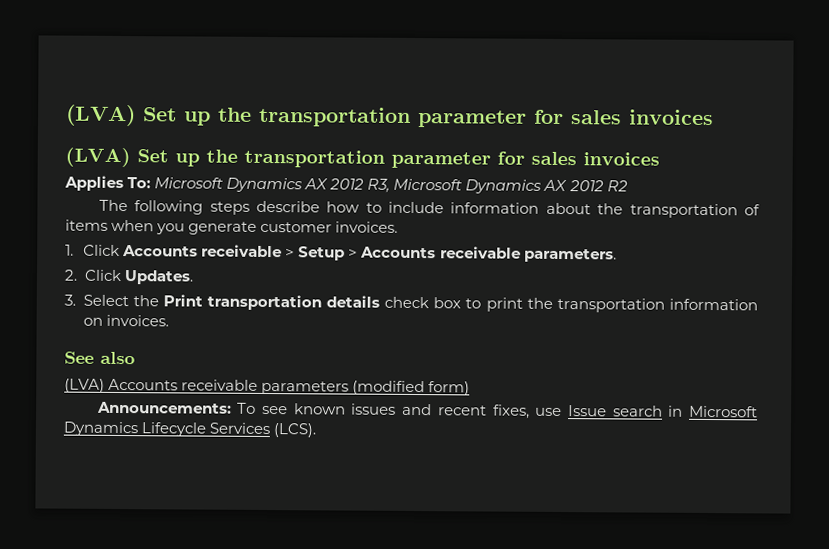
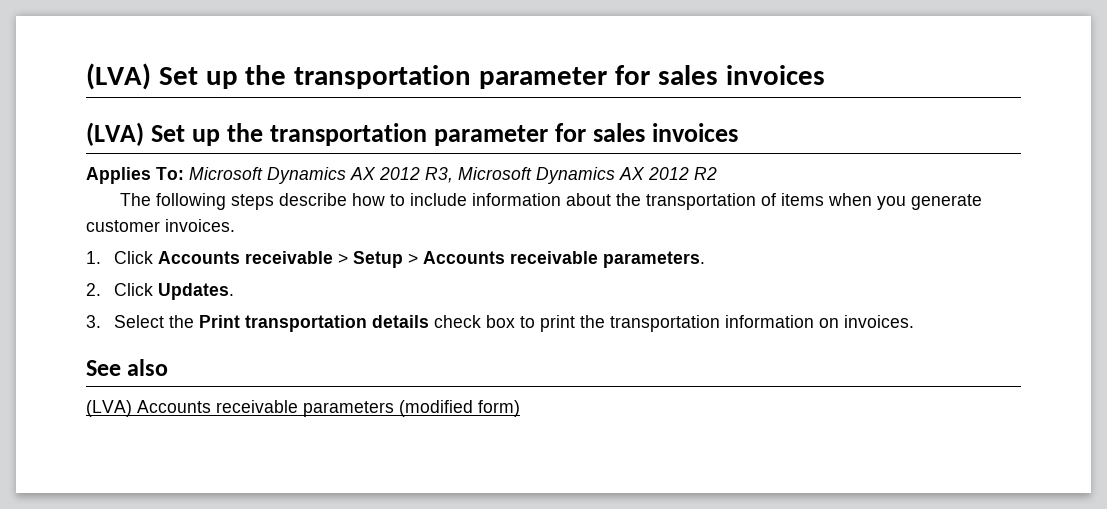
[96,401,758,419] [63,421,317,438] // Announcements: To see known issues and recent fixes, use Issue search in Microsoft Dynamics Lifecycle Services (LCS). -> (520, 408) none

